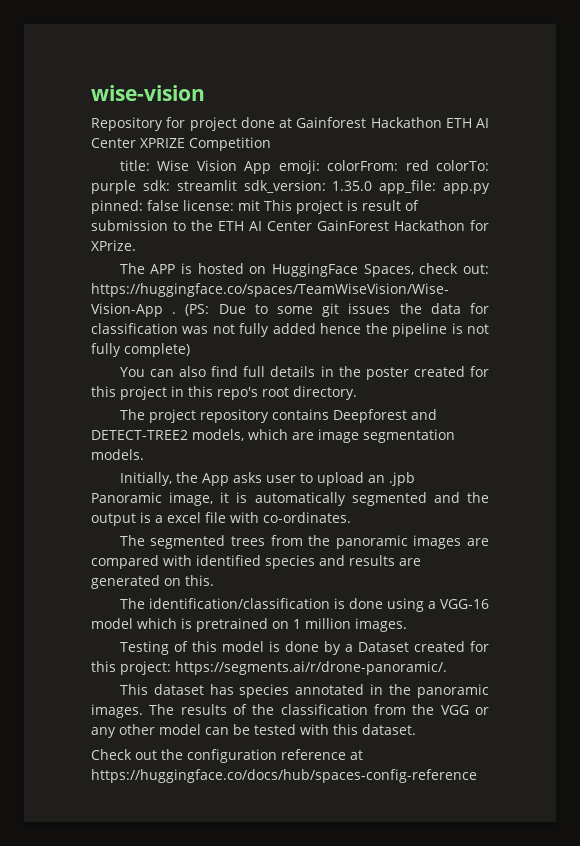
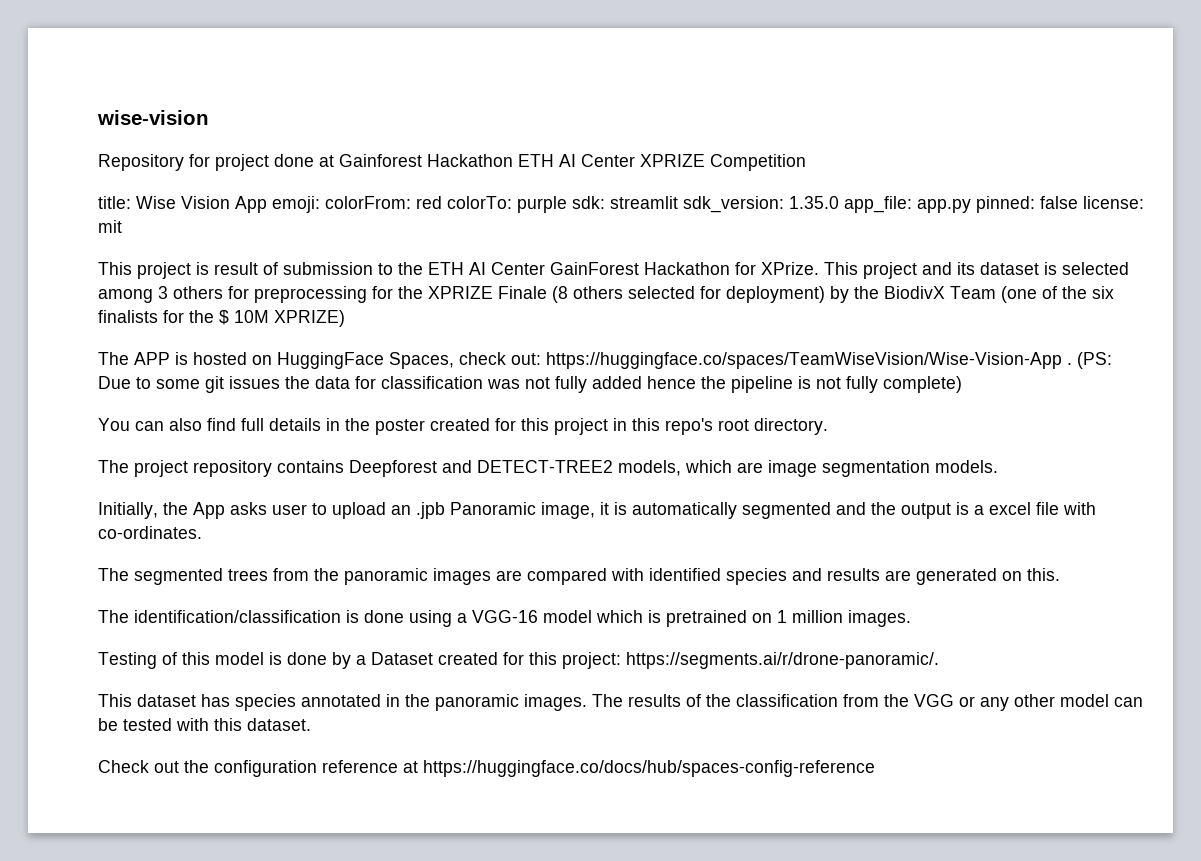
(260, 205) none -> (122, 226) //
(136, 245) none -> [824,262,1129,279] [98,286,1114,303] [98,310,345,327] This project and its dataset is selected among 3 others for preprocessing for the XPRIZE Finale (8 others selected for deployment) by the BiodivX Team (one of the six finalists for the $ 10M XPRIZE)

